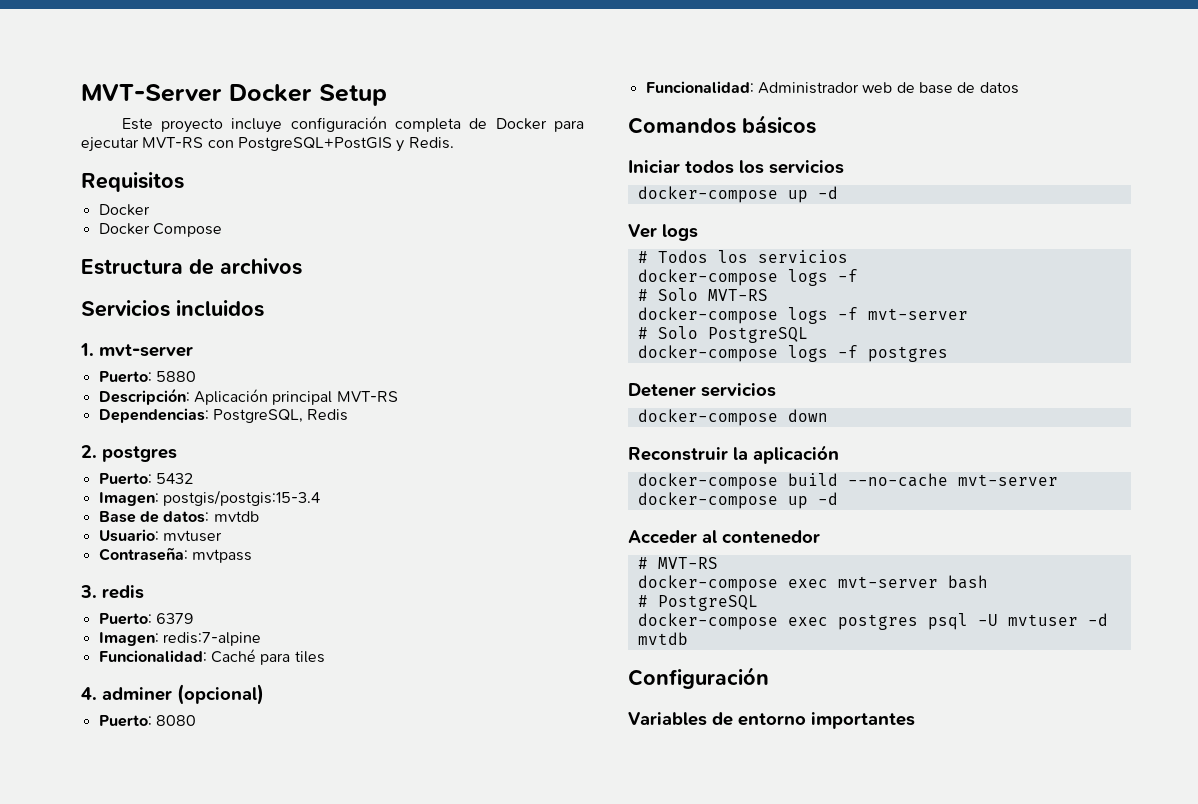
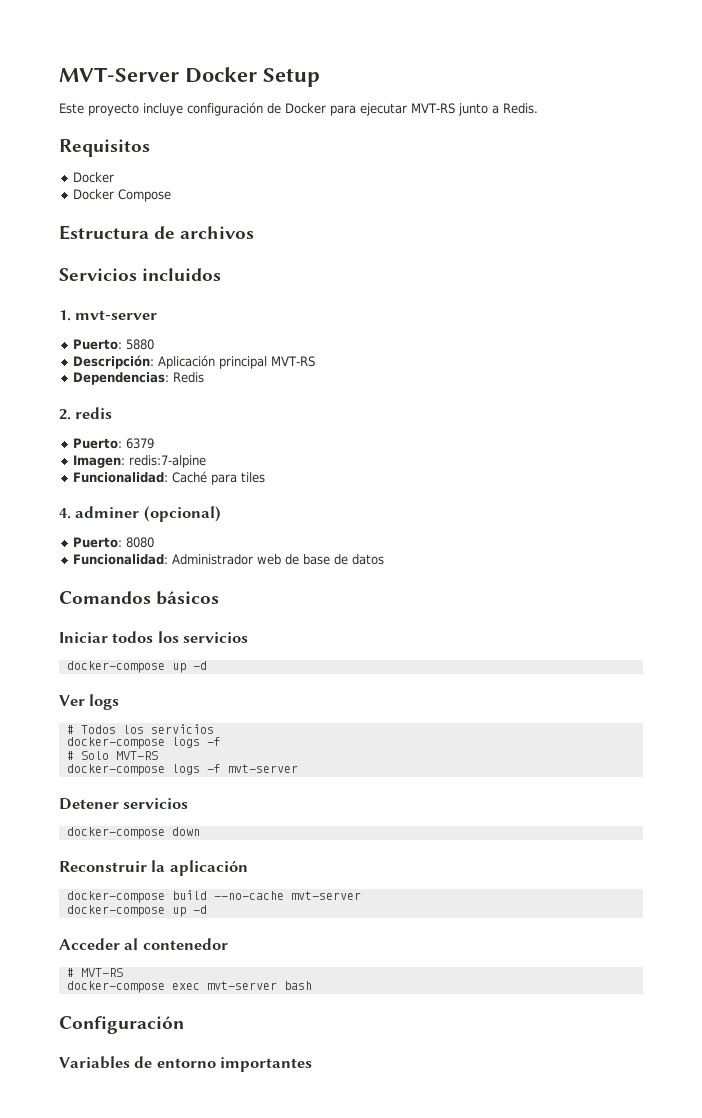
[395,118,462,132] completa -> (263, 109) none
[207,137,405,152] con PostgreSQL+PostGIS y -> [457,103,499,116] junto a
[212,409,303,423] PostgreSQL, -> (169, 378) none
[102,446,177,462] [98,473,193,485] [98,490,320,506] [98,511,259,523] [98,529,222,542] [98,547,252,563] [80,585,97,598] postgres // Puerto: 5432 // Imagen: postgis/postgis:15-3.4 // Base de datos: mvtdb // Usuario: mvtuser // Contraseña: mvtpass // 3. -> (71, 414) none
[637,326,808,343] [637,345,948,362] // # Solo PostgreSQL // docker-compose logs -f postgres -> (298, 768) none
[637,595,758,611] [637,613,1108,630] [637,632,688,645] // # PostgreSQL // docker-compose exec postgres psql -U mvtuser -d mvtdb -> (312, 985) none

